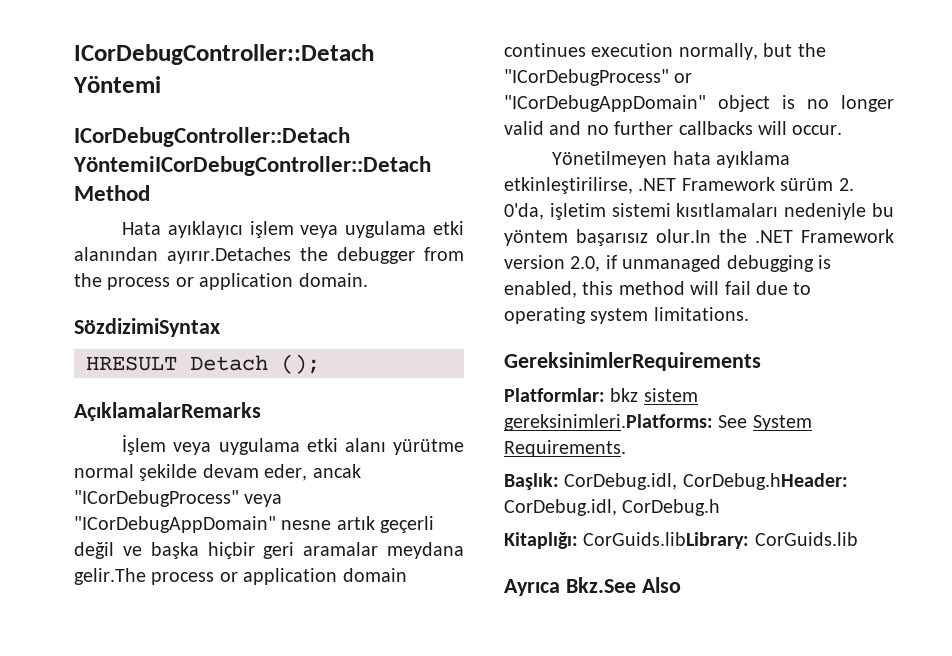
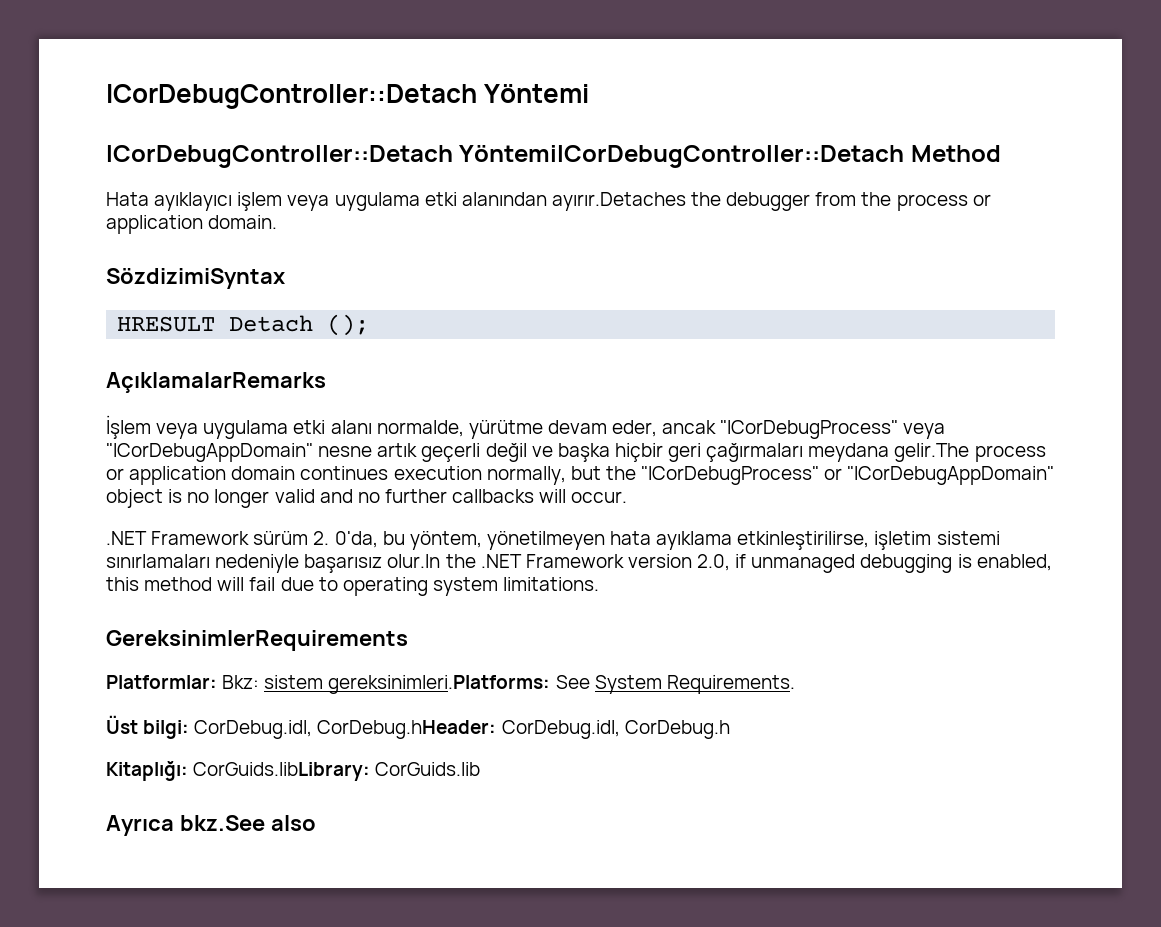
[393,439,465,455] [74,464,198,481] yürütme normal şekilde -> [376,420,543,439] normalde, yürütme
[303,542,379,556] aramalar -> [706,443,804,462] çağırmaları
[552,151,790,168] [504,177,633,194] Yönetilmeyen hata ayıklama etkinleştirilirse, -> (628, 497) none
[549,203,894,220] [504,230,568,246] işletim sistemi kısıtlamaları nedeniyle bu yöntem -> [382,531,1000,550] [106,554,300,573] bu yöntem, yönetilmeyen hata ayıklama etkinleştirilirse, işletim sistemi sınırlamaları nedeniyle
[610,388,639,402] bkz -> [222,675,260,689] Bkz:
[504,473,559,490] Başlık: -> [106,715,190,739] Üst bilgi:
[565,577,681,593] Bkz.See Also -> [179,815,316,831] bkz.See also

